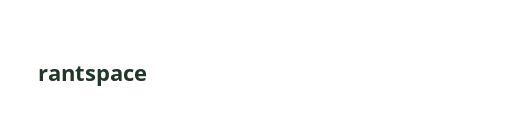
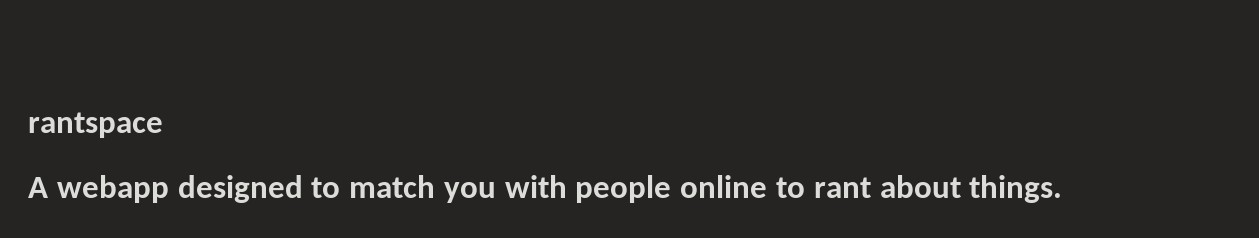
(147, 76) none -> [28,175,1063,203] // A webapp designed to match you with people online to rant about things.

